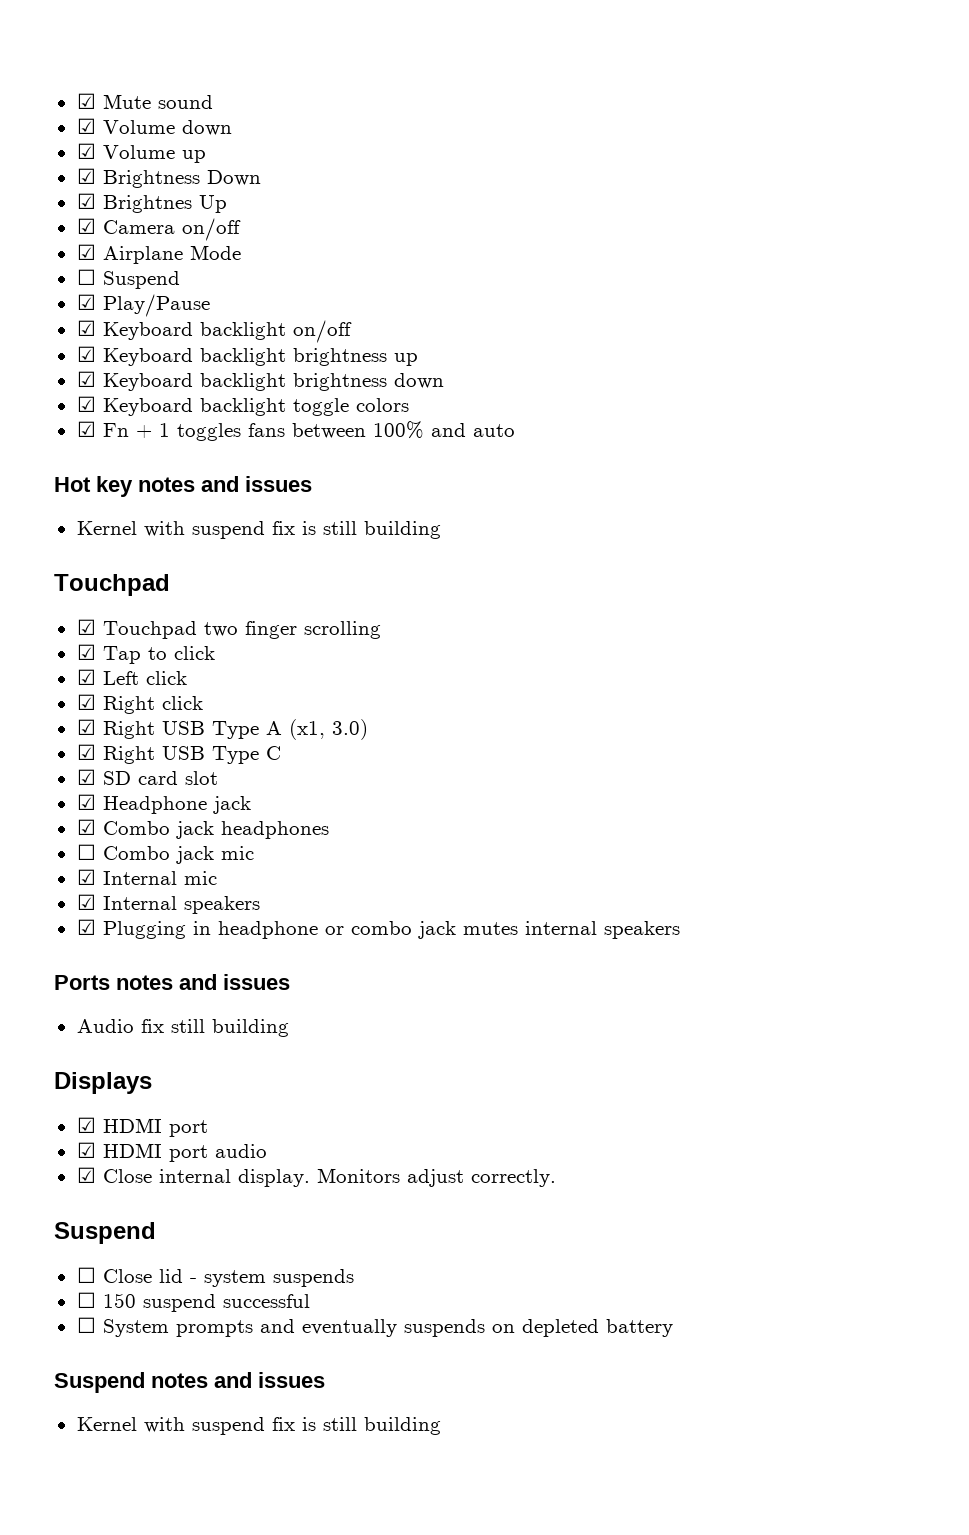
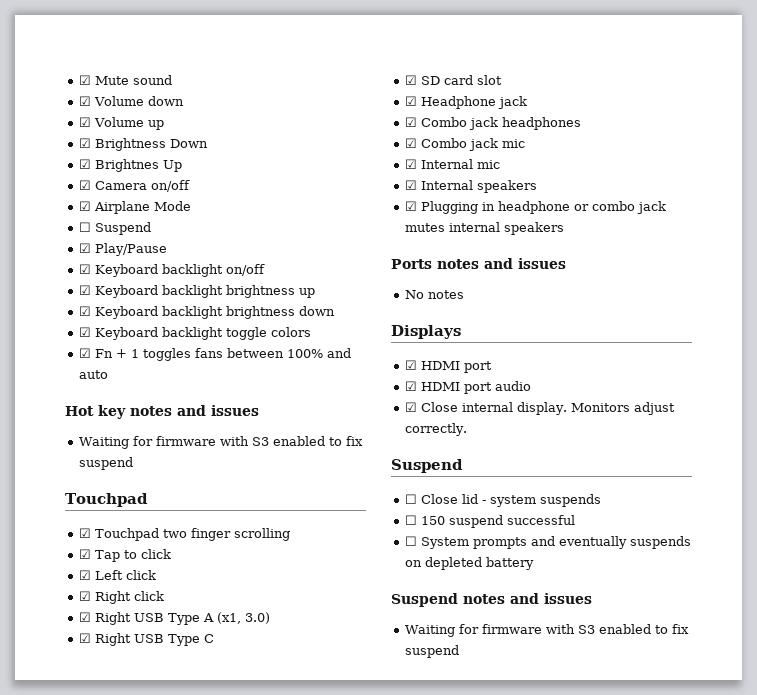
[76,521,441,539] Kernel with suspend fix is still building -> [79,436,364,449] [79,457,134,470] Waiting for firmware with S3 enabled to fix suspend
[76,844,96,860] ☐ -> [405,138,418,148] ☑
[76,1019,289,1037] Audio fix still building -> [405,290,465,299] No notes
[76,1417,441,1435] Kernel with suspend fix is still building -> [405,624,690,637] [405,645,460,658] Waiting for firmware with S3 enabled to fix suspend

